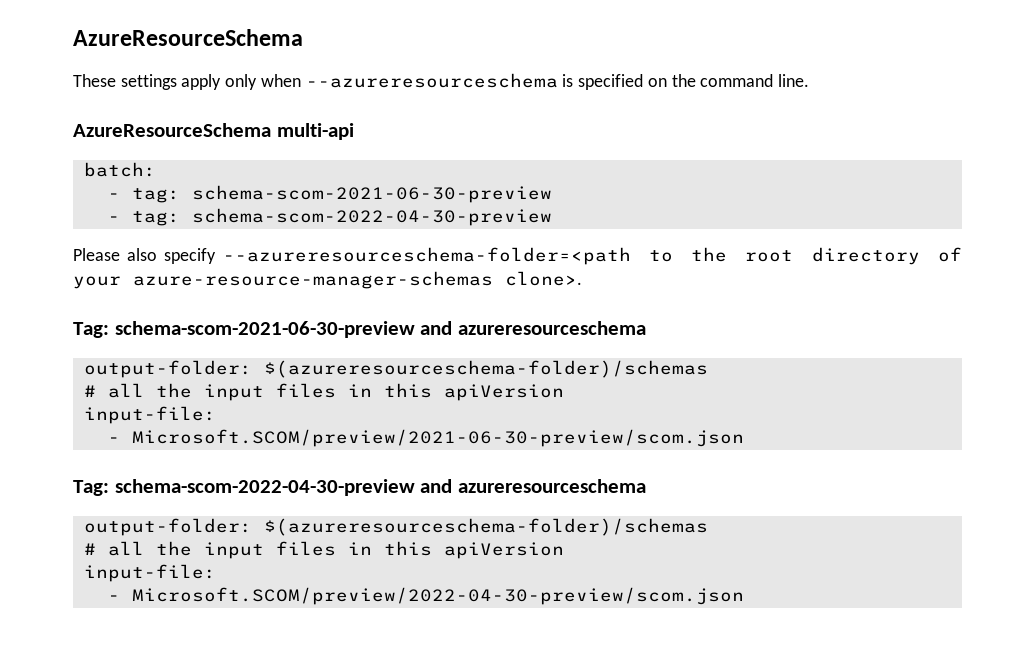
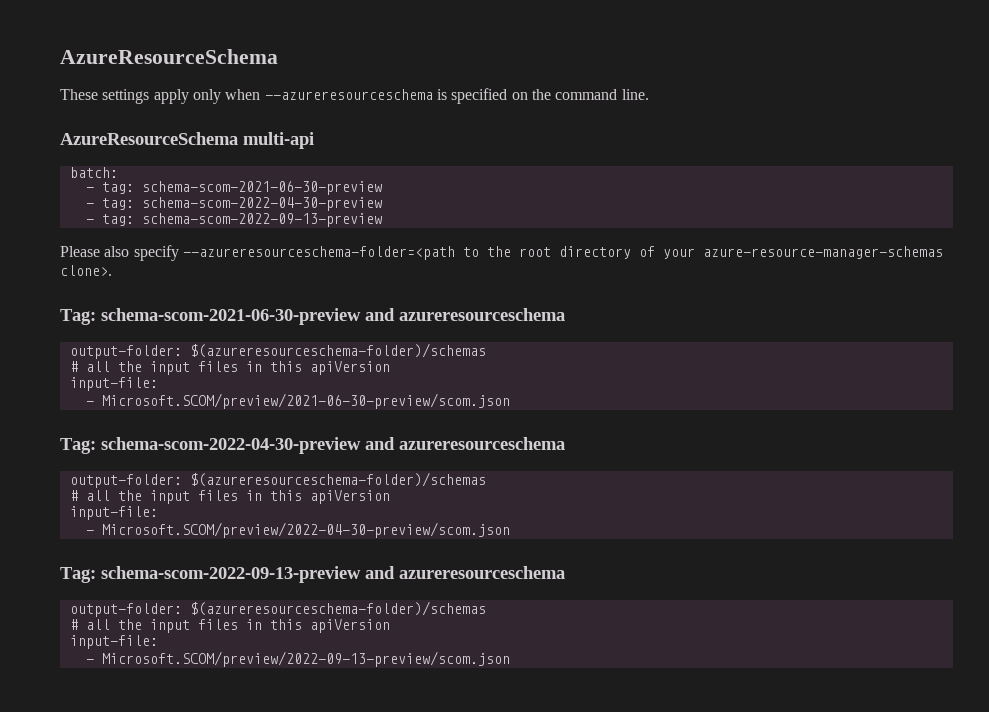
(552, 217) none -> [85,213,382,227] // - tag: schema-scom-2022-09-13-preview
(744, 596) none -> [60,566,565,583] [69,601,486,617] [69,619,390,633] [69,635,158,649] [85,651,510,667] // Tag: schema-scom-2022-09-13-preview and azureresourceschema // output-folder: $(azureresourceschema-folder)/schemas // # all the input files in this apiVersion // input-file: // - Microsoft.SCOM/preview/2022-09-13-preview/scom.json

